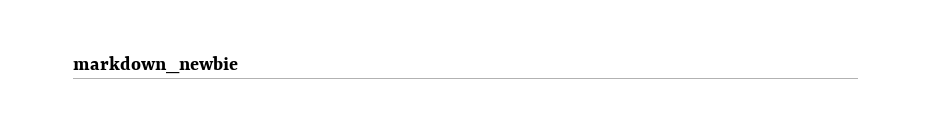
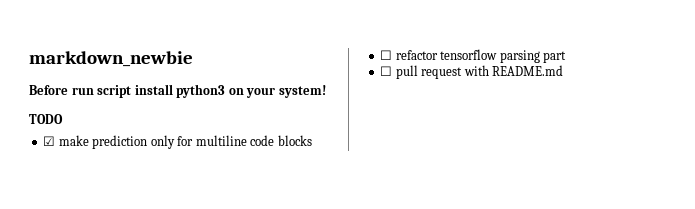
(238, 65) none -> [29,84,326,98] [29,114,63,124] [43,135,312,149] [380,49,567,63] [380,65,564,79] // Before run script install python3 on your system! // TODO // ☑ make prediction only for multiline code blocks // ☐ refactor tensorflow parsing part // ☐ pull request with README.md

